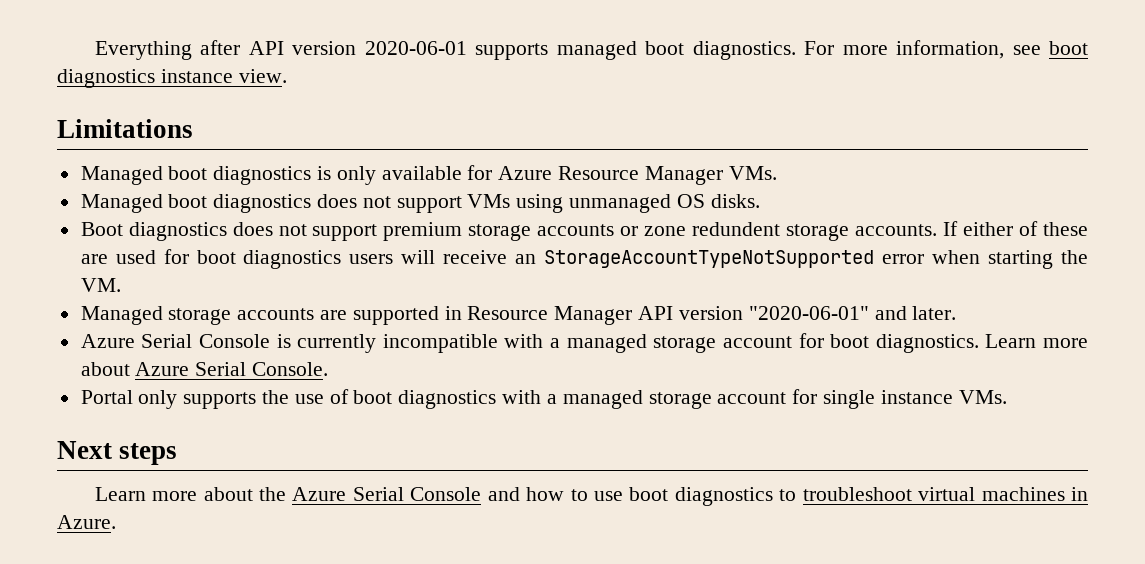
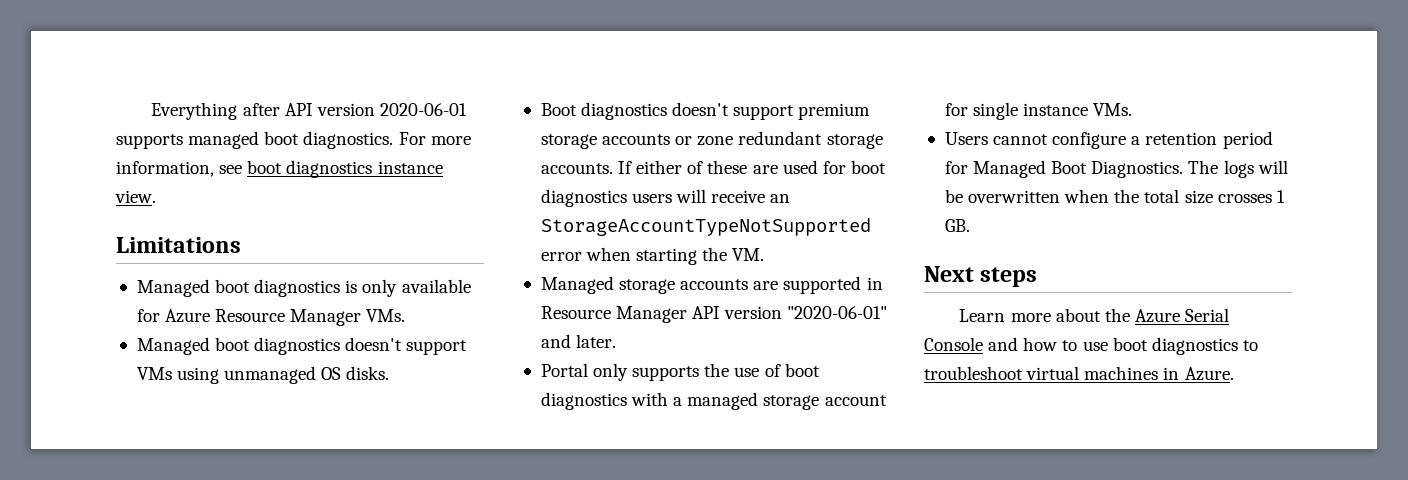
[317,194,391,208] does not -> [345,337,403,351] doesn't
[232,222,307,236] does not -> [672,102,730,116] doesn't
[692,222,781,236] redundent -> [738,131,823,145] redundant
[80,333,1088,353] [80,362,329,376] // Azure Serial Console is currently incompatible with a managed storage account for boot diagnostics. Learn more about Azure Serial Console. -> (617, 341) none
(1007, 397) none -> [944,131,1273,149] [944,160,1288,178] [944,189,1285,204] [944,219,970,232] // Users cannot configure a retention period for Managed Boot Diagnostics. The logs will be overwritten when the total size crosses 1 GB.

